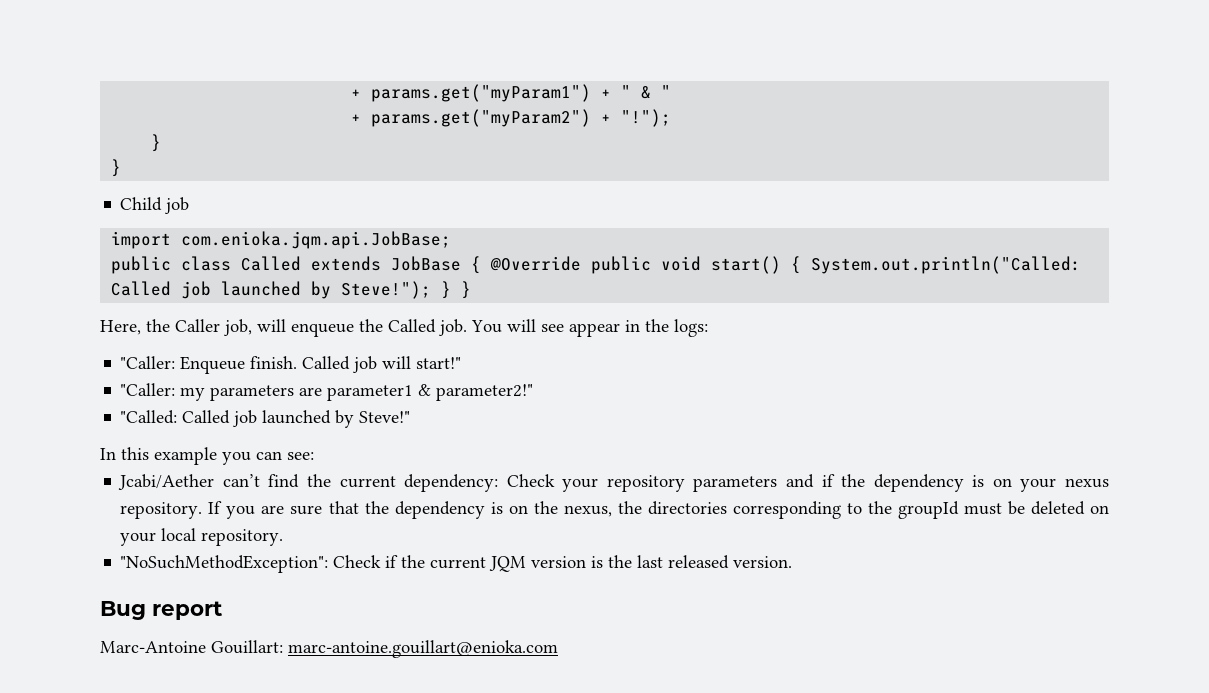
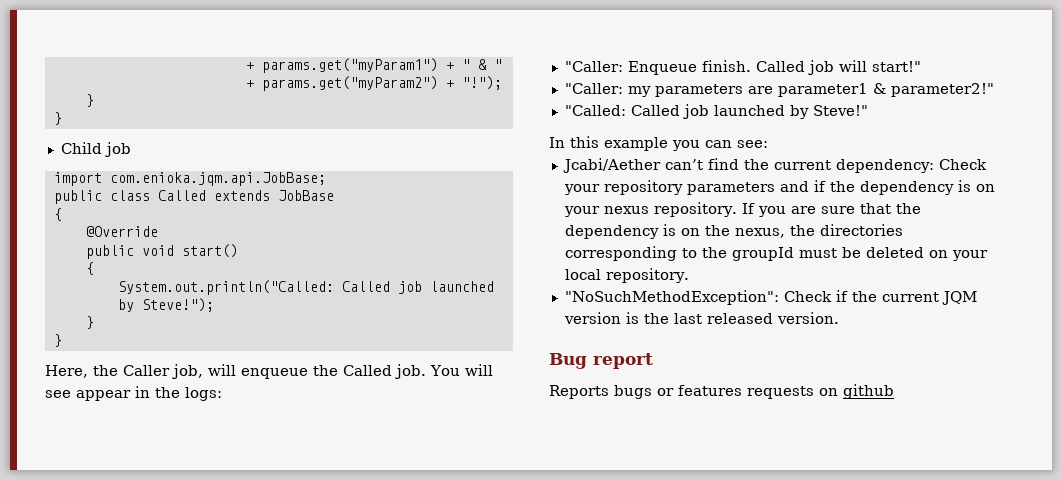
[471,256,482,274] { -> [53,208,62,221] // { //
(582, 263) none -> (158, 231) //
[791,256,802,274] { -> [85,262,94,275] // { //
[441,281,452,299] } -> [85,316,94,329] // } //
[100,640,558,658] Marc-Antoine Gouillart: marc-antoine.gouillart@enioka.com -> [549,384,894,399] Reports bugs or features requests on github

